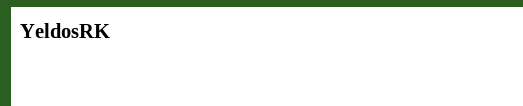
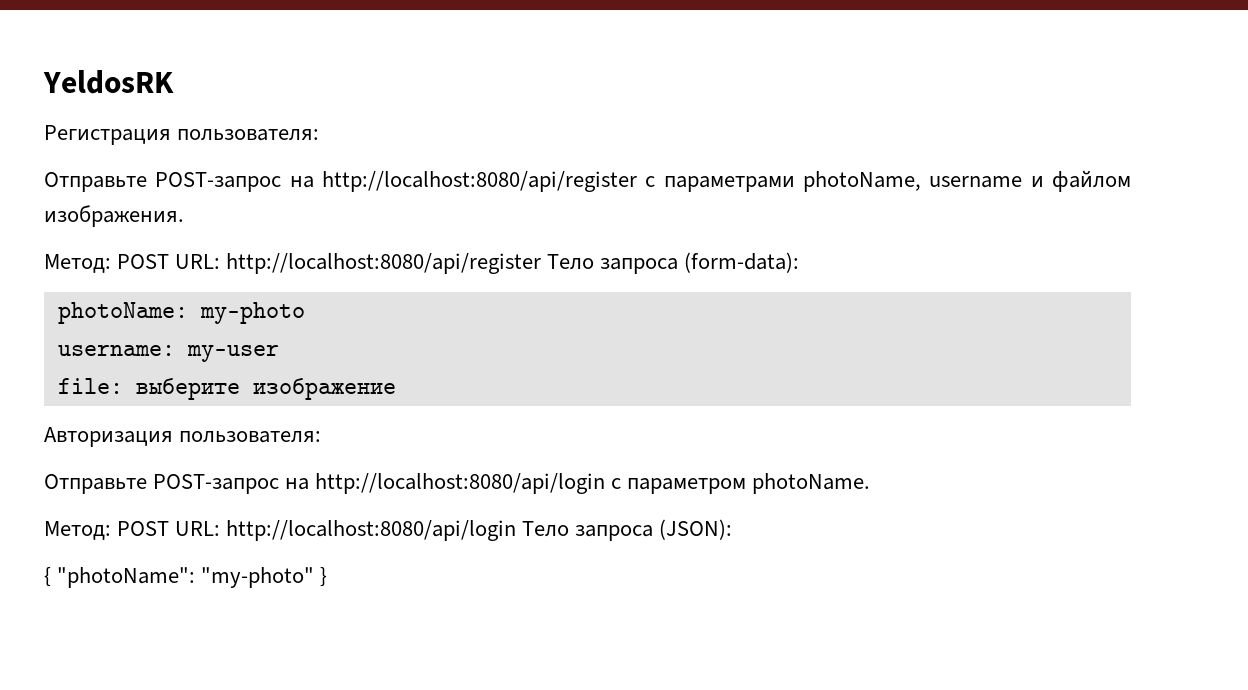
(110, 30) none -> [44,125,320,145] [44,170,1132,192] [44,205,184,227] [44,252,800,274] [57,302,305,324] [57,345,279,362] [57,378,396,400] [44,427,322,447] [44,473,871,494] [44,519,733,541] [44,567,328,588] // Регистрация пользователя: // Отправьте POST-запрос на http://localhost:8080/api/register с параметрами photoName, username и файлом изображения. // Метод: POST URL: http://localhost:8080/api/register Тело запроса (form-data): // photoName: my-photo // username: my-user // file: выберите изображение // Авторизация пользователя: // Отправьте POST-запрос на http://localhost:8080/api/login с параметром photoName. // Метод: POST URL: http://localhost:8080/api/login Тело запроса (JSON): // { "photoName": "my-photo" }

